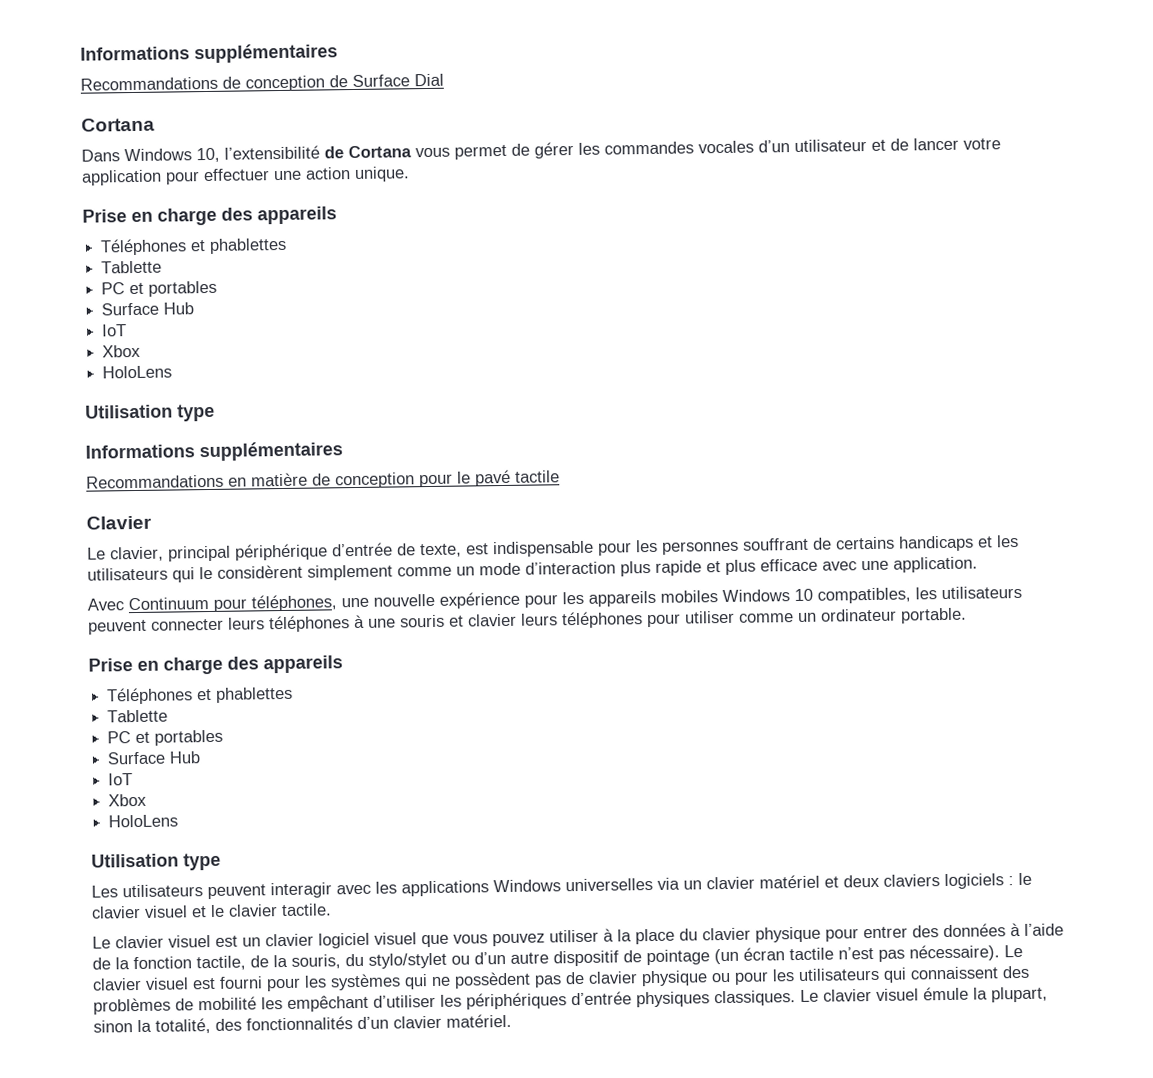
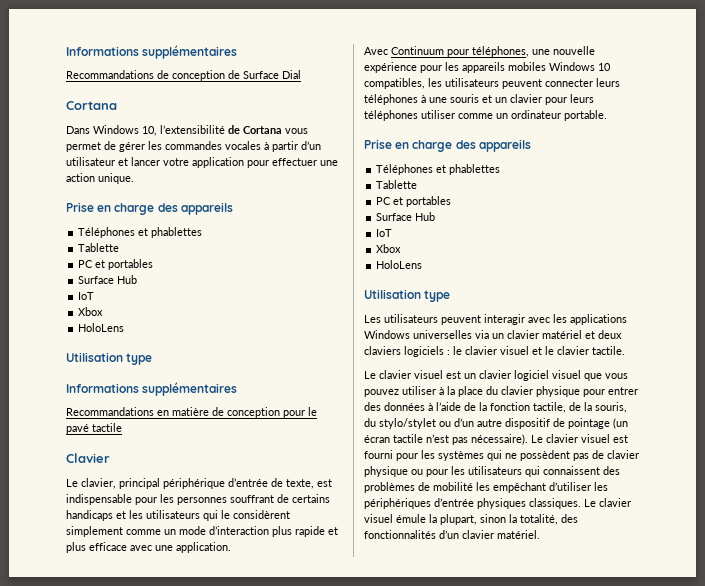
(754, 147) none -> [264,141,298,152] à partir
[890,138,909,151] de -> (128, 162) none
[468,611,681,629] clavier leurs téléphones pour -> [495,94,594,105] [364,110,418,121] un clavier pour leurs téléphones

